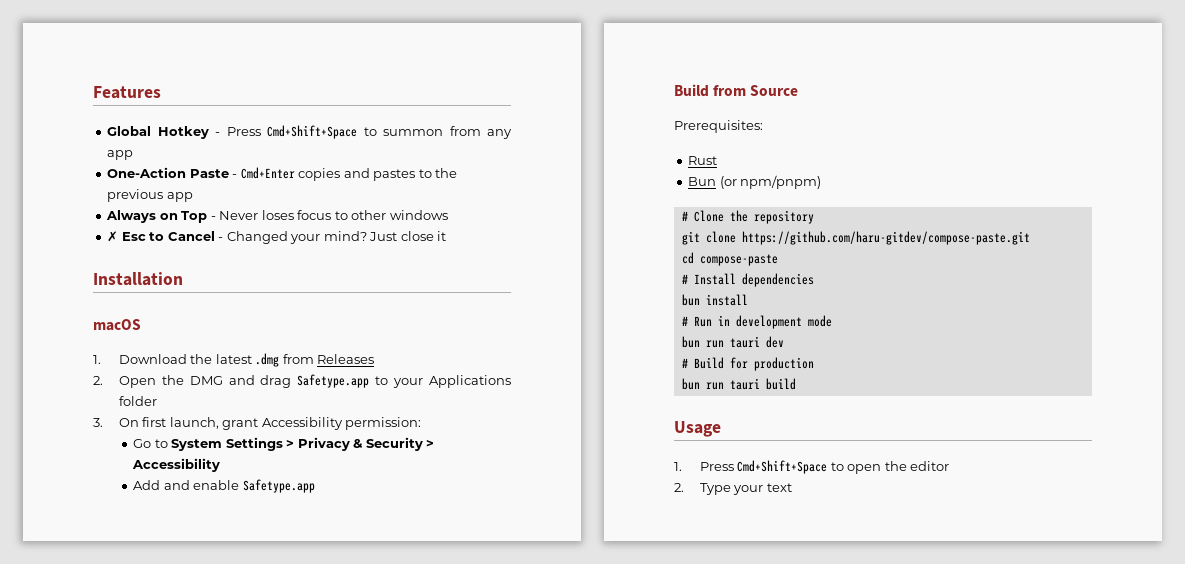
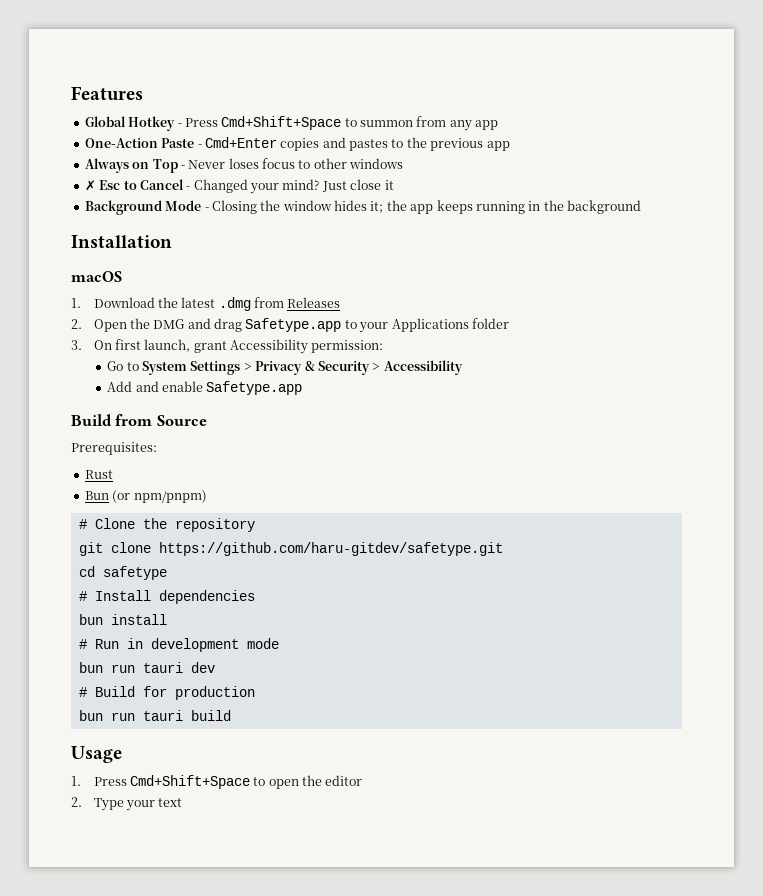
(447, 236) none -> [84,200,641,215] // Background Mode - Closing the window hides it; the app keeps running in the background
[741,231,1030,245] https://github.com/haru-gitdev/compose-paste.git -> [158,542,503,556] https://github.com/haru-gitdev/safetype.git
[699,254,778,266] compose-paste -> [102,566,167,580] safetype

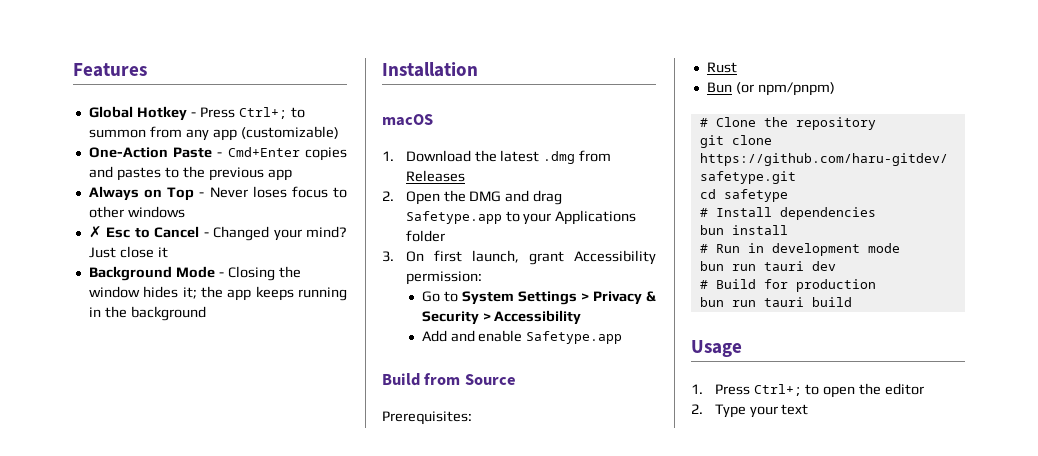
[221,116,342,130] Cmd+Shift+Space -> [238,107,287,119] Ctrl+;
(499, 125) none -> [240,126,339,139] (customizable)
[129,775,250,789] Cmd+Shift+Space -> [753,384,802,396] Ctrl+;

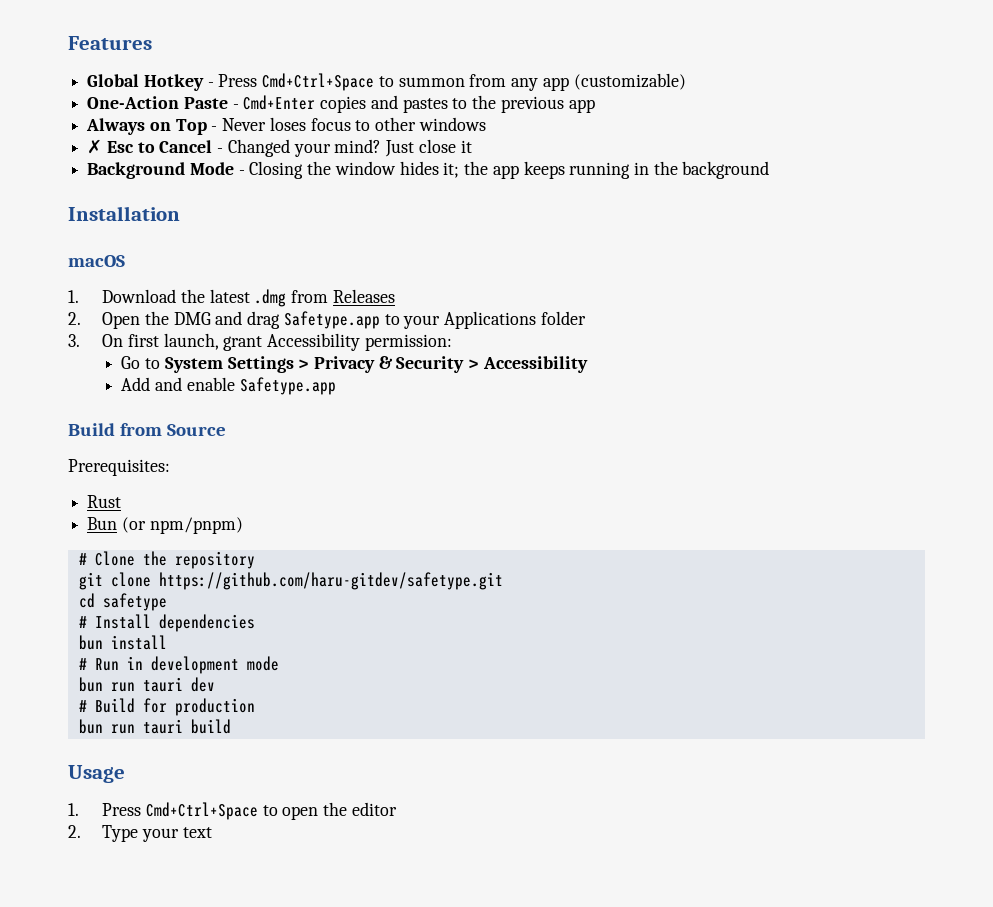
[238,107,287,119] Ctrl+; -> [262,73,375,91] Cmd+Ctrl+Space
[753,384,802,396] Ctrl+; -> [145,802,258,820] Cmd+Ctrl+Space

